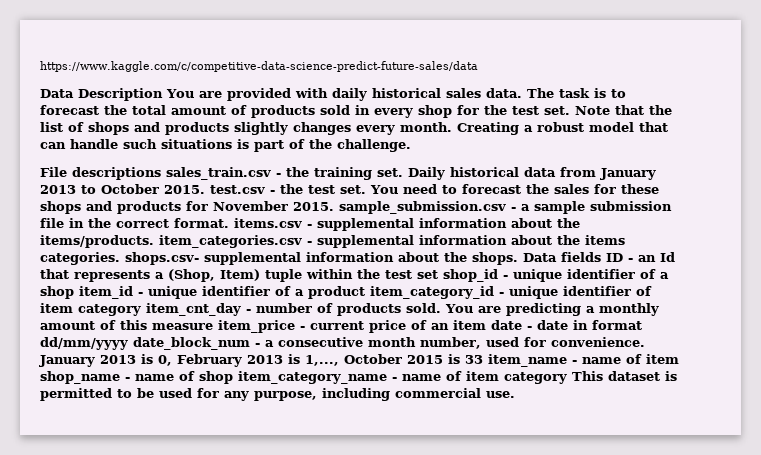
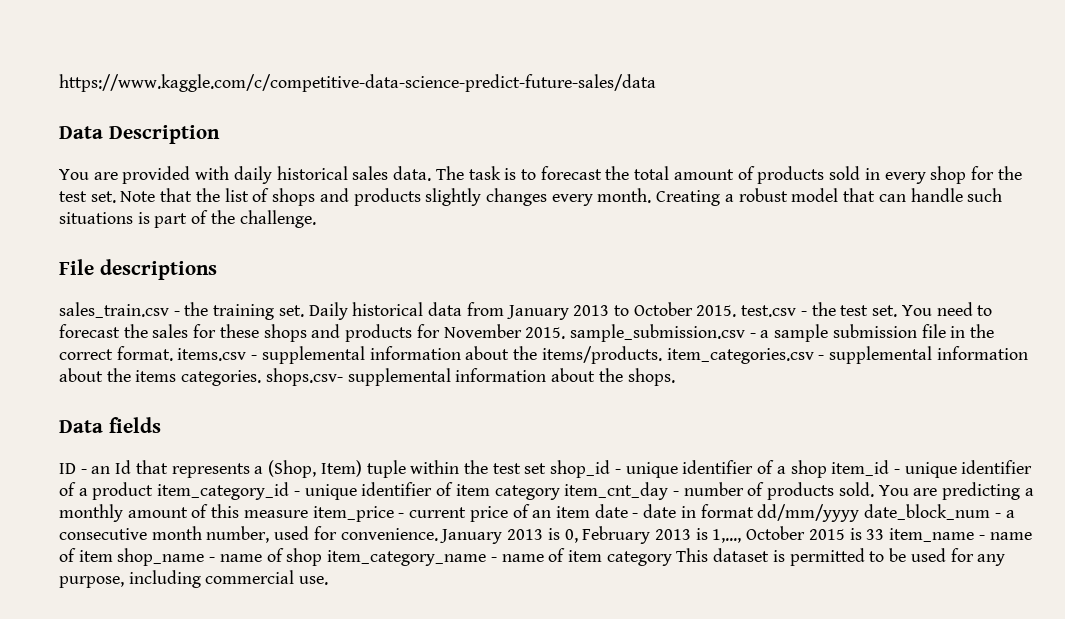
(163, 94) none -> (220, 134) //
(161, 173) none -> (217, 269) //
(518, 258) none -> (675, 377) //
(601, 257) none -> (161, 425) //

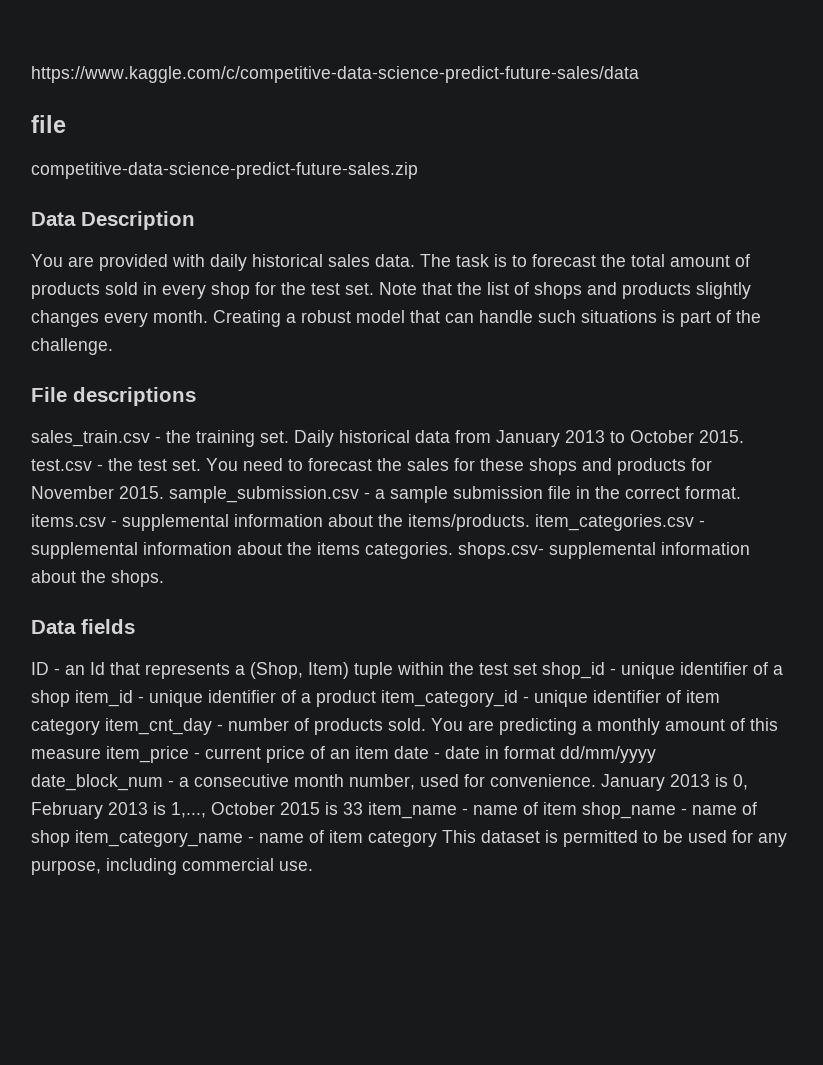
(656, 83) none -> [31,115,66,133] [31,162,418,179] // file // competitive-data-science-predict-future-sales.zip

